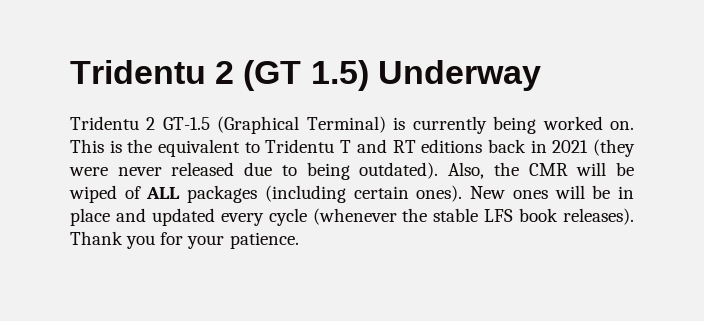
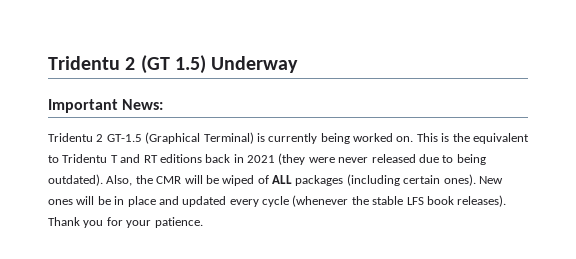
(541, 75) none -> [48,99,164,113] // Important News:

